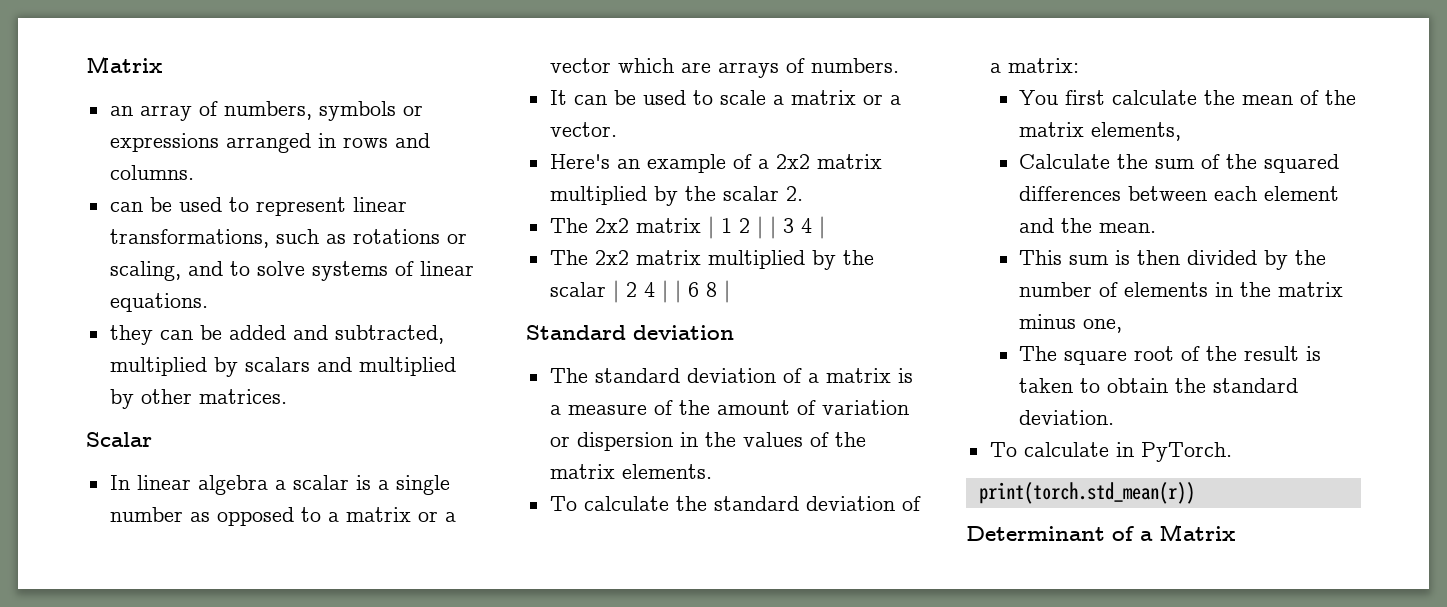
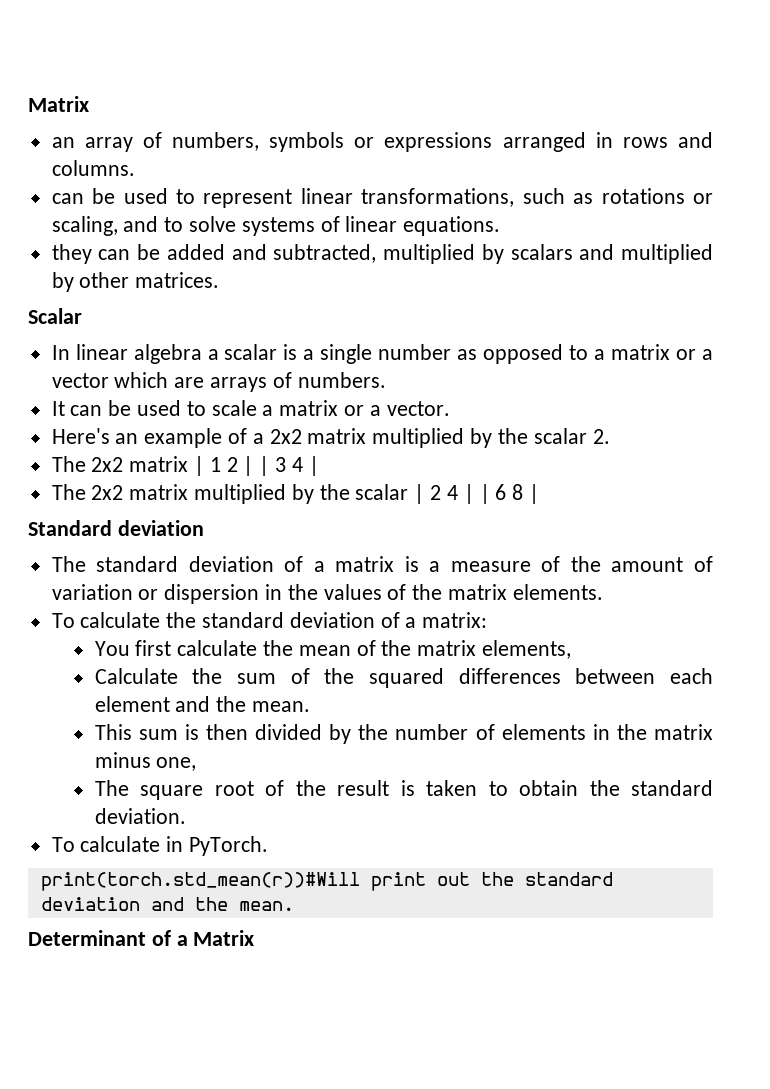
[978,482,1195,504] print(torch.std_mean(r)) -> [40,872,613,891] [40,897,294,911] print(torch.std_mean(r))#Will print out the standard deviation and the mean.

